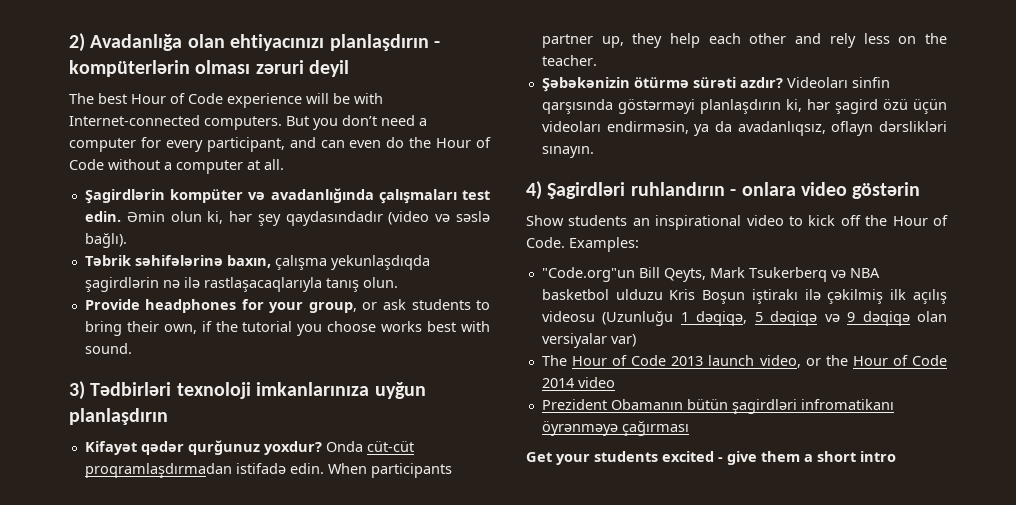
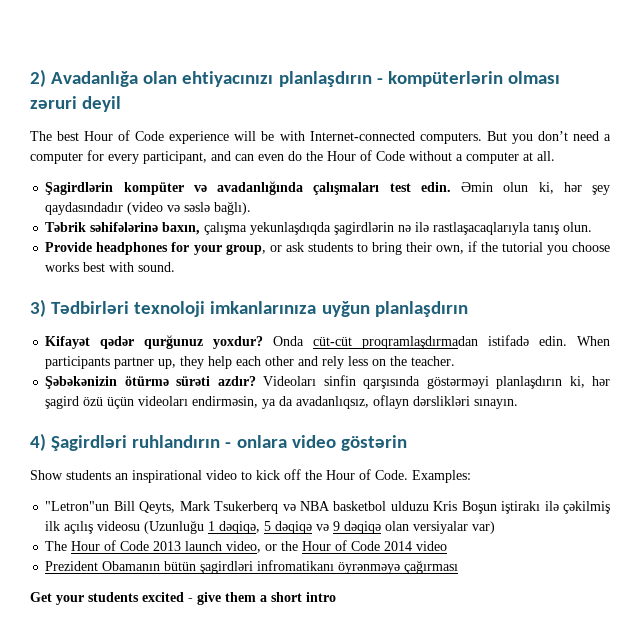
[541,267,635,282] "Code.org"un -> [45,501,110,511] "Letron"un

